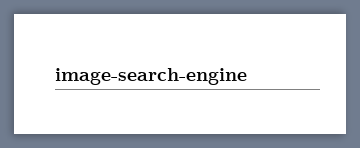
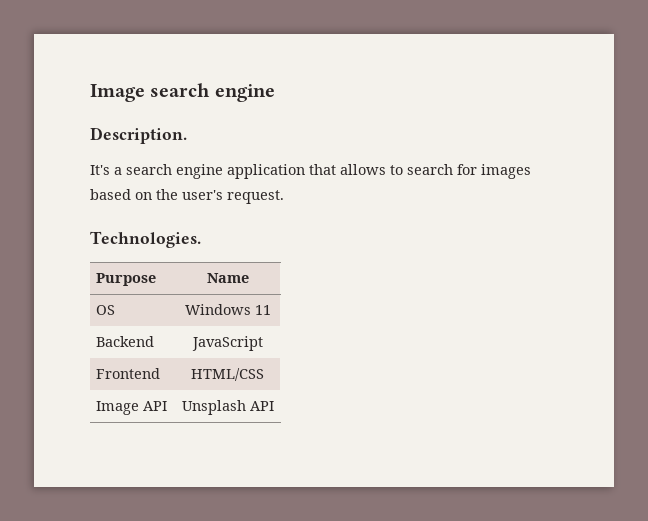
[55,68,247,85] image-search-engine -> [90,83,275,102] [90,127,187,144] [90,164,531,179] [90,189,284,204] [90,231,201,248] [95,273,156,286] [206,273,249,283] [95,305,115,315] [184,304,271,315] [95,336,154,347] [191,336,263,351] [95,368,160,379] [191,368,264,381] [95,401,167,415] [181,400,274,415] Image search engine // Description. // It's a search engine application that allows to search for images based on the user's request. // Technologies. // Purpose | Name // OS | Windows 11 // Backend | JavaScript // Frontend | HTML/CSS // Image API | Unsplash API

